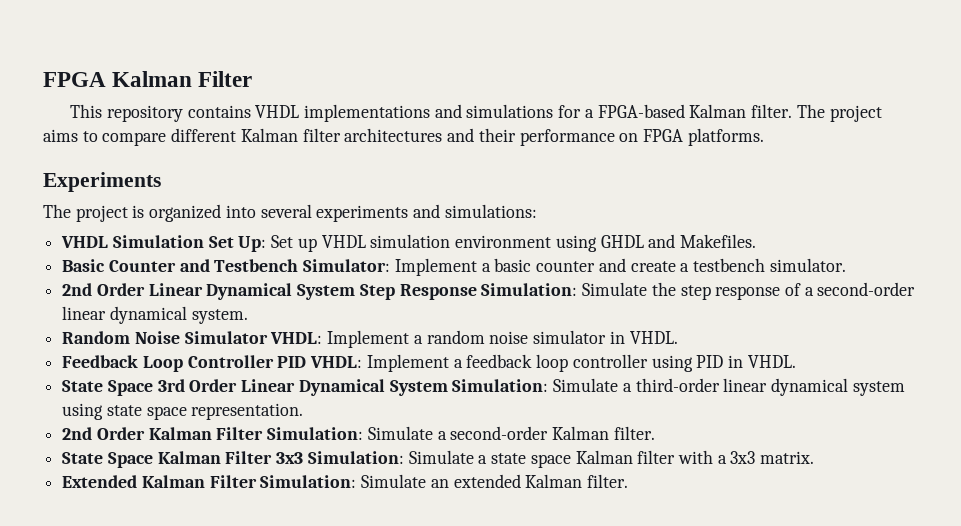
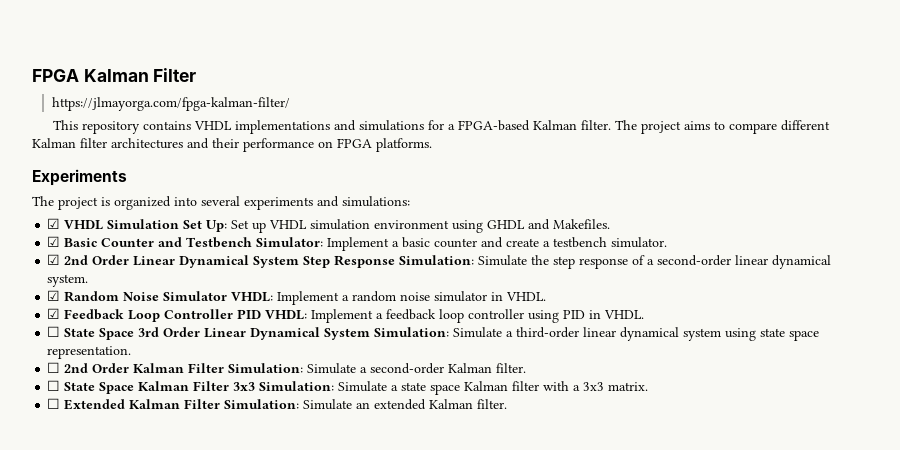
(253, 79) none -> [52,97,291,111] // https://jlmayorga.com/fpga-kalman-filter/
(537, 211) none -> [47,218,61,229] ☑
(756, 241) none -> [47,236,61,247] ☑
(846, 265) none -> [47,254,61,265] ☑
(248, 316) none -> [47,290,61,301] ☑
(678, 337) none -> [47,308,61,319] ☑
(796, 361) none -> [47,326,61,337] ☐
(304, 411) none -> [47,362,61,373] ☐
(655, 433) none -> [47,380,61,391] ☐
(815, 457) none -> [47,398,61,409] ☐

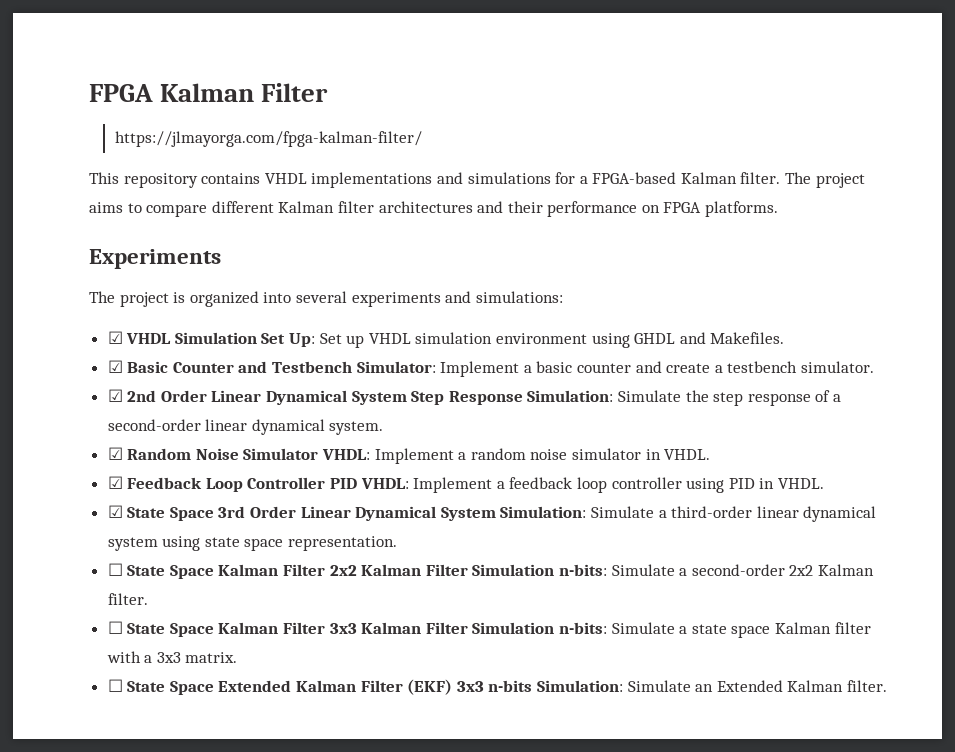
[47,326,61,337] ☐ -> [107,505,123,518] ☑
[64,363,304,373] 2nd Order Kalman Filter Simulation: -> [127,564,608,579] State Space Kalman Filter 2x2 Kalman Filter Simulation n-bits:
(445, 368) none -> [789,565,814,576] 2x2
[259,381,335,391] Simulation: -> [361,622,608,634] Kalman Filter Simulation n-bits:
(61, 403) none -> [127,681,214,695] State Space
(221, 404) none -> [407,679,533,695] (EKF) 3x3 n-bits
[374,399,427,410] extended -> [716,680,783,692] Extended

